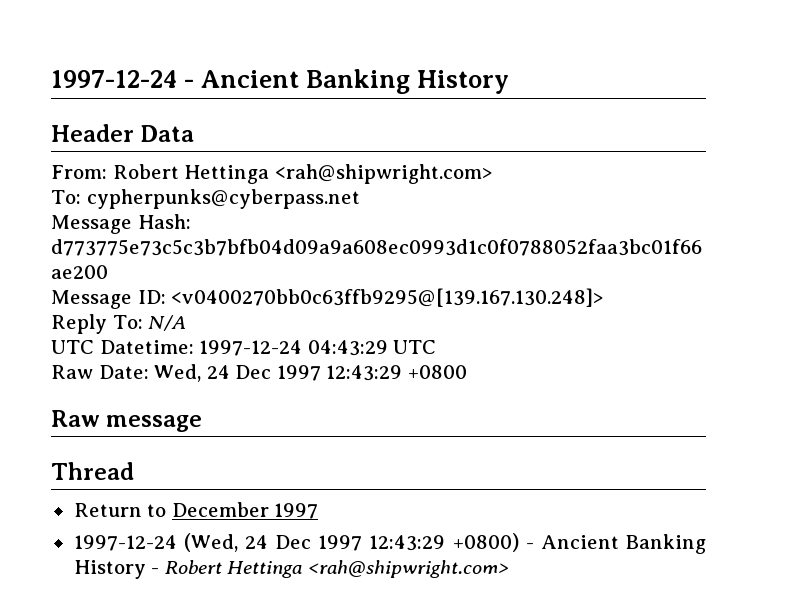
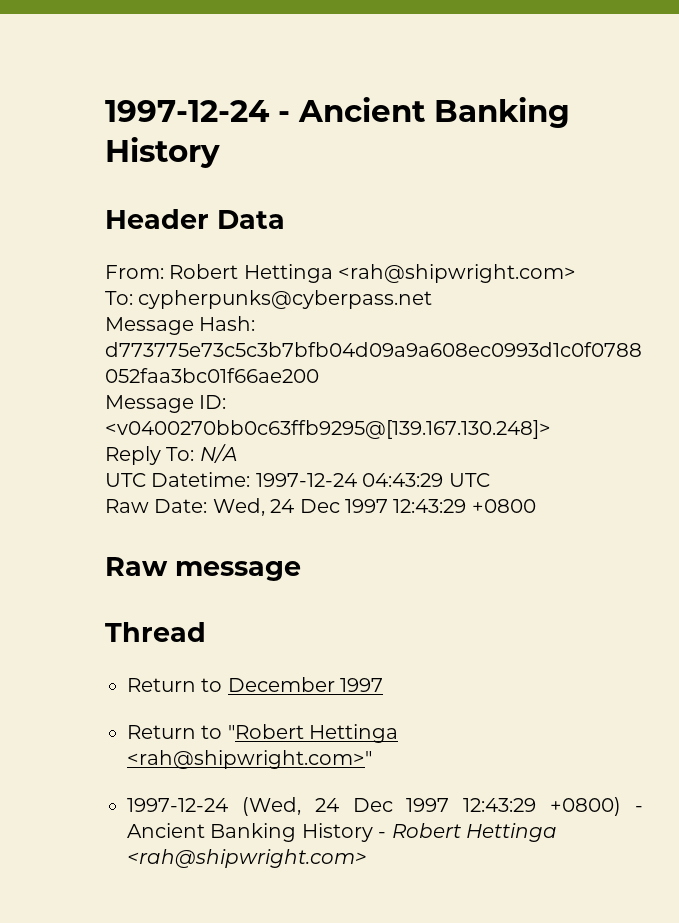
(319, 511) none -> [127,724,399,743] [127,750,372,769] // Return to "Robert Hettinga <rah@shipwright.com>"

